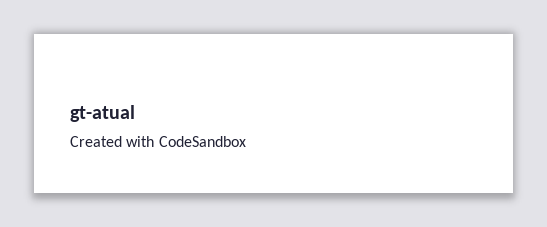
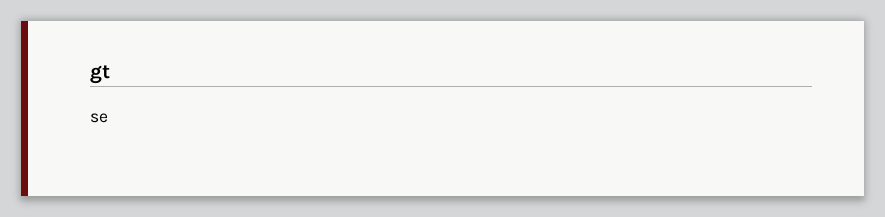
[70,105,135,122] [70,136,246,147] gt-atual // Created with CodeSandbox -> [90,65,110,84] [90,113,108,123] gt // se

